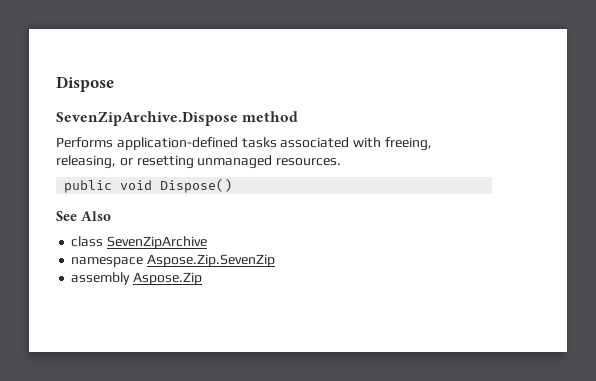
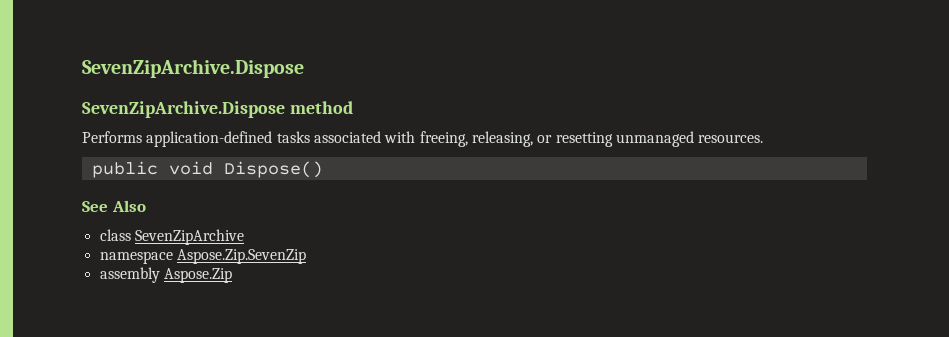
[56,76,114,92] Dispose -> [82,59,304,78] SevenZipArchive.Dispose

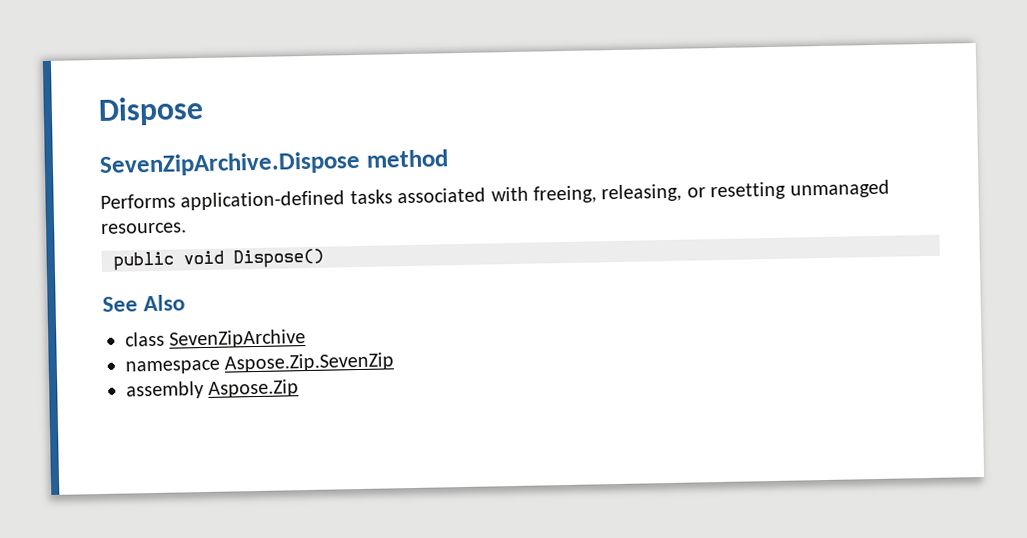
[82,59,304,78] SevenZipArchive.Dispose -> [98,95,204,126] Dispose

